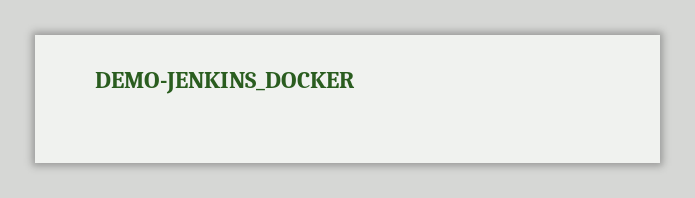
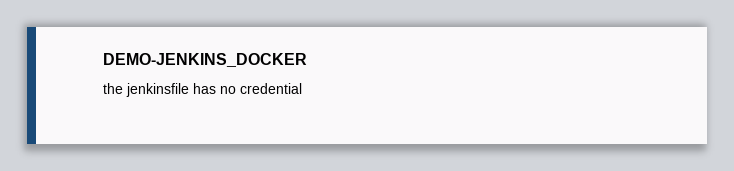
(355, 83) none -> [103,83,302,97] // the jenkinsfile has no credential

